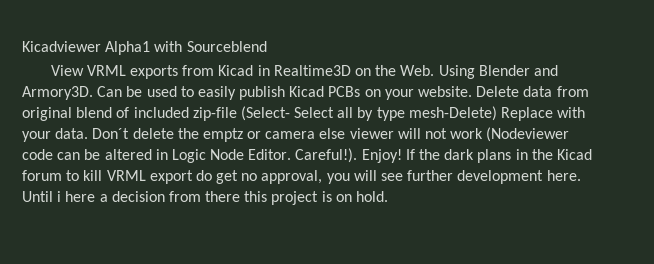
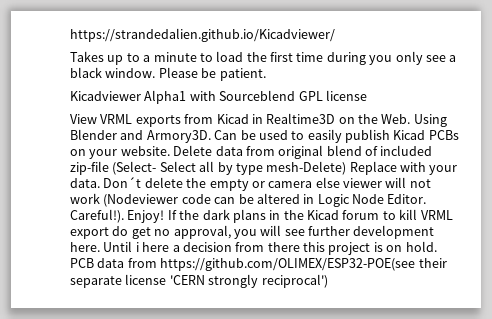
(22, 46) none -> [70,28,335,42] [70,51,457,65] [70,67,266,81] https://strandedalien.github.io/Kicadviewer/ // Takes up to a minute to load the first time during you only see a black window. Please be patient. //
(267, 46) none -> [298,90,367,101] GPL license
[202,128,243,142] emptz -> [209,179,249,191] empty
(389, 196) none -> [70,258,447,271] [70,274,328,288] PCB data from https://github.com/OLIMEX/ESP32-POE(see their separate license 'CERN strongly reciprocal')

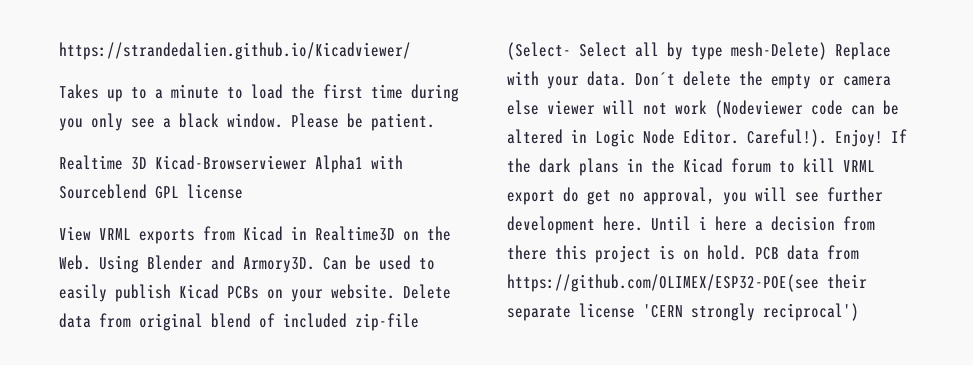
[70,91,141,101] Kicadviewer -> [59,155,307,170] Realtime 3D Kicad-Browserviewer

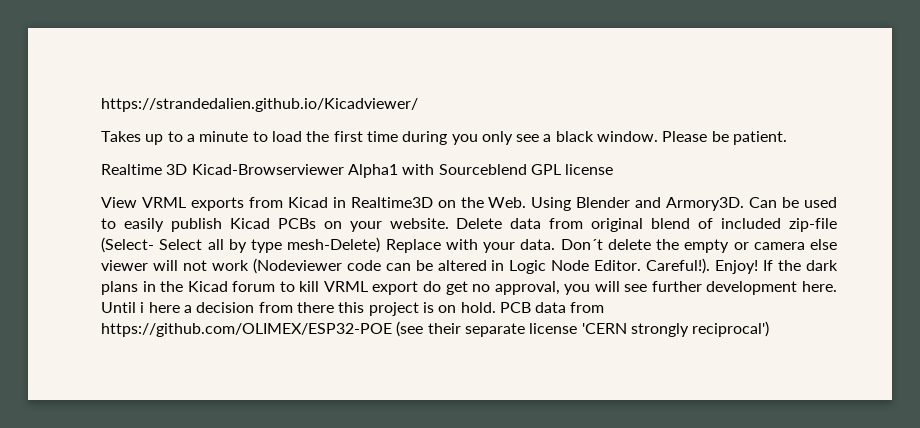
[507,274,819,292] https://github.com/OLIMEX/ESP32-POE(see -> [101,321,424,337] https://github.com/OLIMEX/ESP32-POE (see

